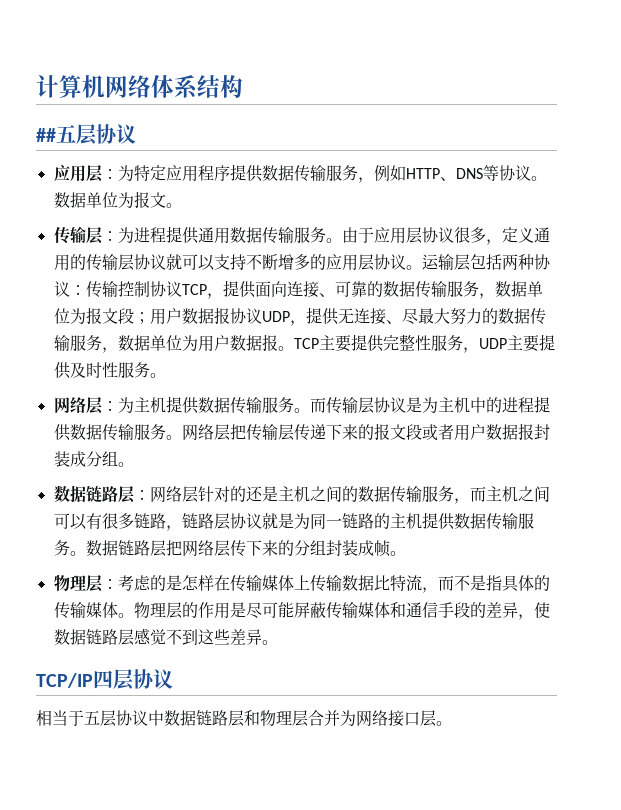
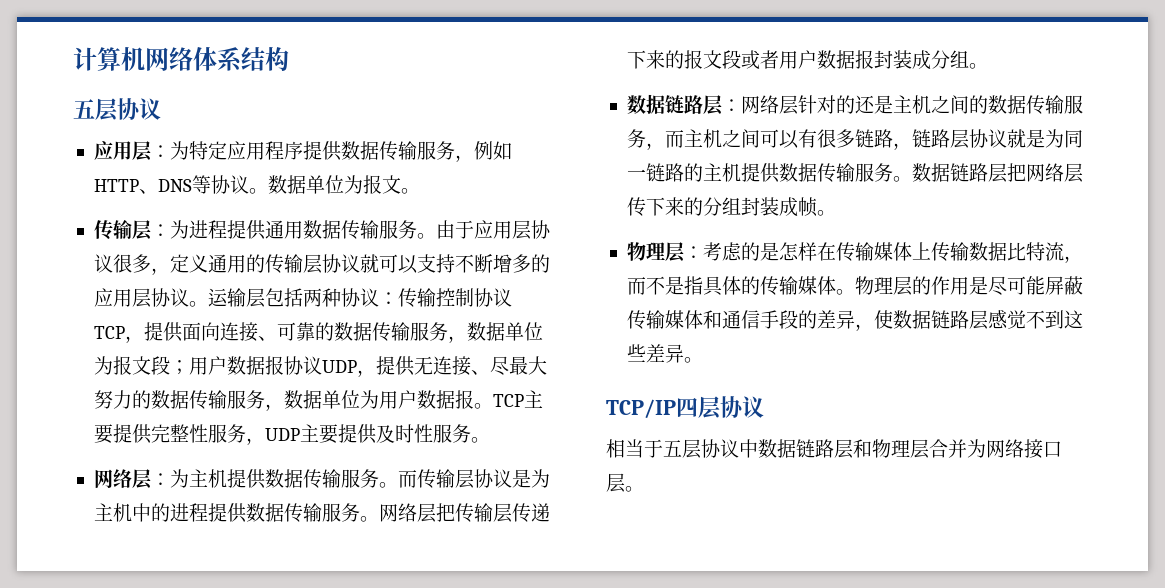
[36,128,56,142] ## -> (289, 59) none

